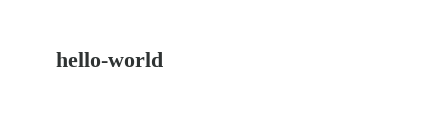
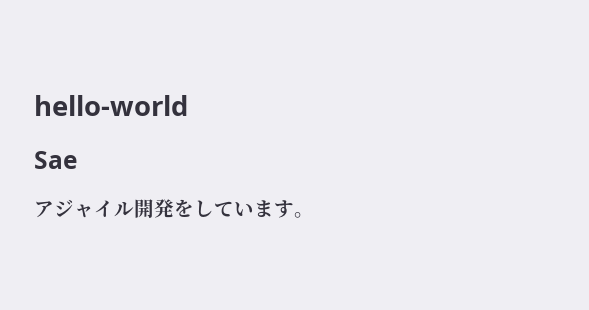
(163, 59) none -> [34,151,77,169] [34,199,314,218] // Sae // アジャイル開発をしています。

